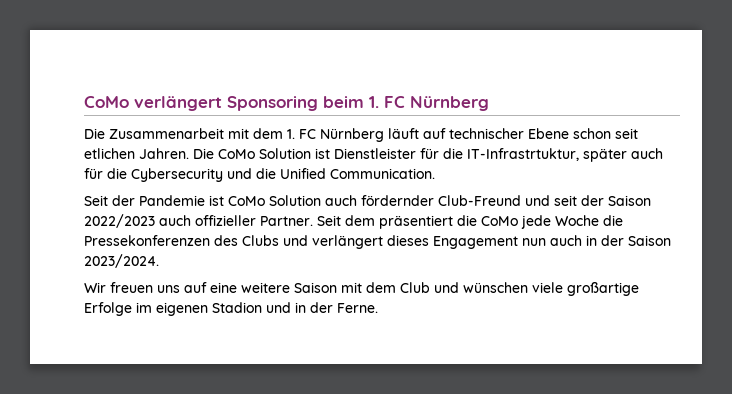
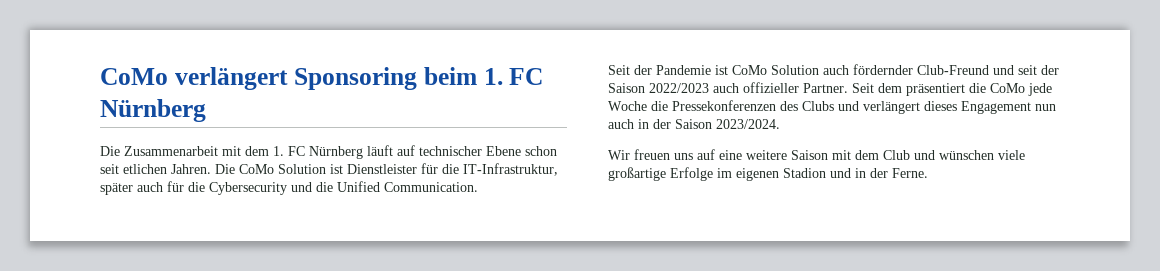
[467,148,579,161] IT-Infrastrtuktur, -> [463,163,558,176] IT-Infrastruktur,

